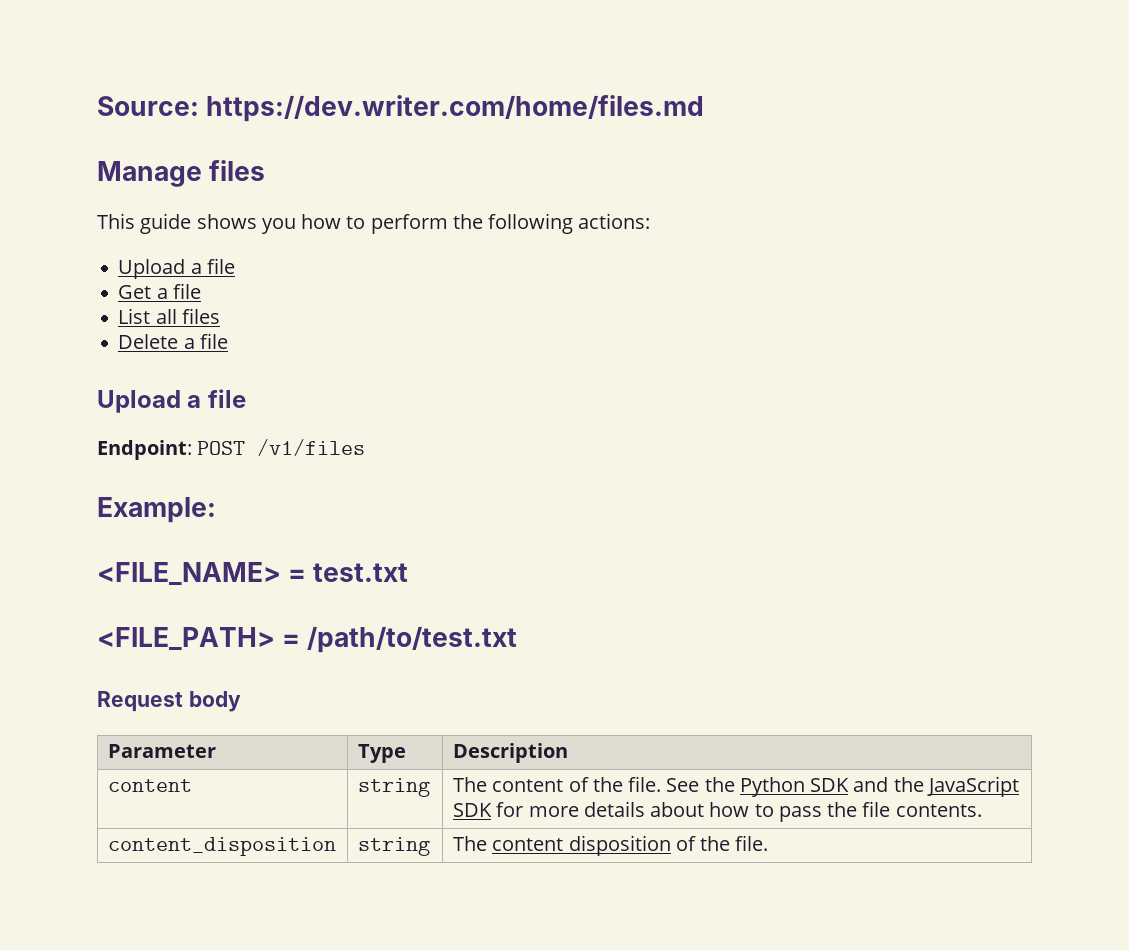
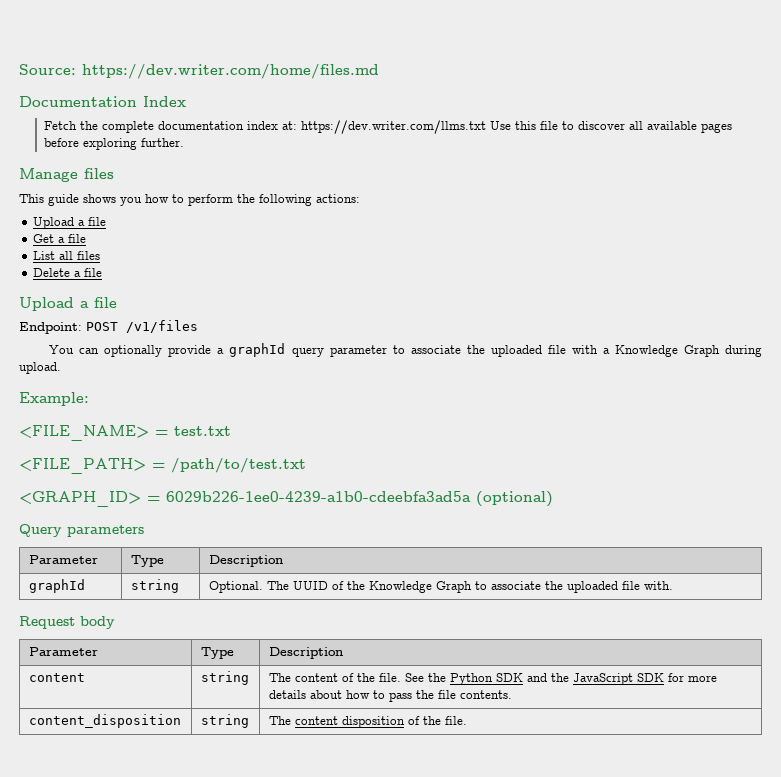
(705, 108) none -> [19,96,186,107] [44,120,733,134] [44,138,185,150] // Documentation Index // Fetch the complete documentation index at: https://dev.writer.com/llms.txt Use this file to discover all available pages before exploring further.
(366, 447) none -> [49,343,762,357] [19,362,61,374] // You can optionally provide a graphId query parameter to associate the uploaded file with a Knowledge Graph during upload.
(518, 639) none -> [19,491,553,507] [19,524,144,537] [28,555,98,564] [130,555,164,567] [208,555,283,567] [28,579,85,593] [130,579,179,593] [208,581,673,593] // <GRAPH_ID> = 6029b226-1ee0-4239-a1b0-cdeebfa3ad5a (optional) // Query parameters // Parameter | Type | Description // graphId | string | Optional. The UUID of the Knowledge Graph to associate the uploaded file with.

